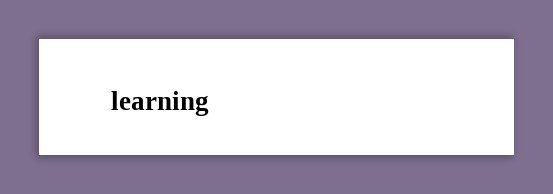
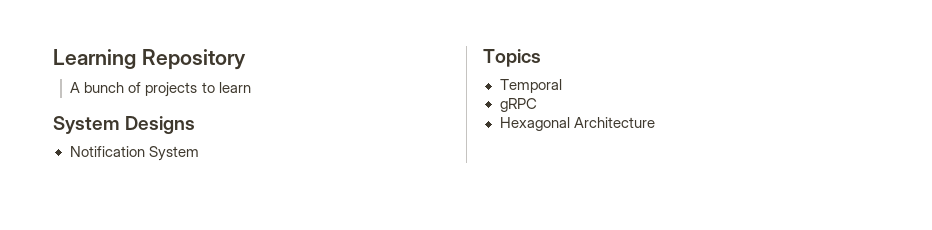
[111,91,209,116] learning -> [53,49,246,70] [70,82,251,97] [53,116,196,134] [69,146,199,161] [483,49,541,67] [499,79,562,93] [499,98,537,112] [499,117,655,131] Learning Repository // A bunch of projects to learn // System Designs // Notification System // Topics // Temporal // gRPC // Hexagonal Architecture

